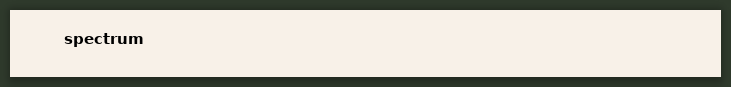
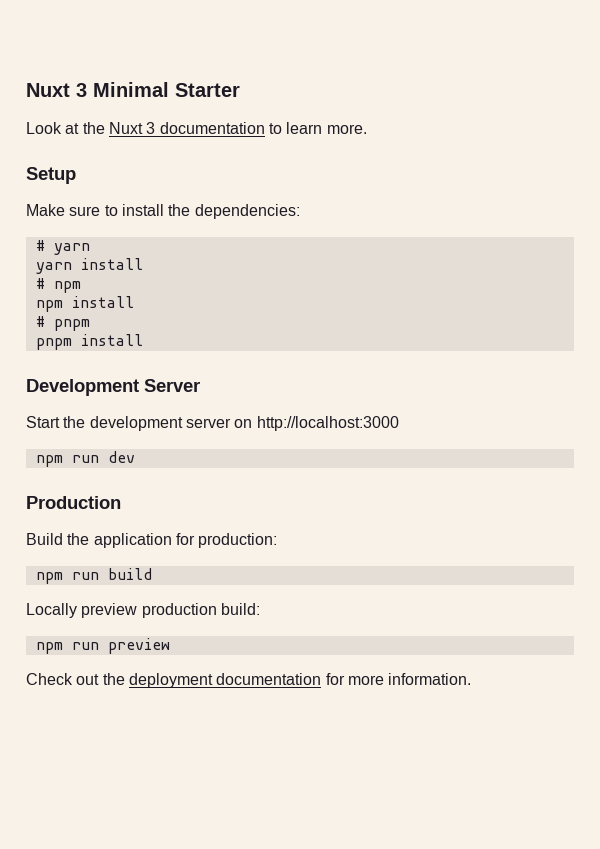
[64,33,144,47] spectrum -> [26,82,240,97] [26,122,367,134] [26,167,76,184] [26,204,300,219] [35,240,90,255] [35,258,143,274] [35,278,81,293] [35,296,134,312] [35,316,90,331] [35,334,143,350] [26,379,200,396] [26,416,399,431] [35,451,135,467] [26,496,121,509] [26,533,278,548] [35,568,152,584] [26,603,260,618] [35,638,170,654] [26,673,472,688] Nuxt 3 Minimal Starter // Look at the Nuxt 3 documentation to learn more. // Setup // Make sure to install the dependencies: // # yarn // yarn install // # npm // npm install // # pnpm // pnpm install // Development Server // Start the development server on http://localhost:3000 // npm run dev // Production // Build the application for production: // npm run build // Locally preview production build: // npm run preview // Check out the deployment documentation for more information.

